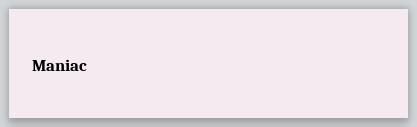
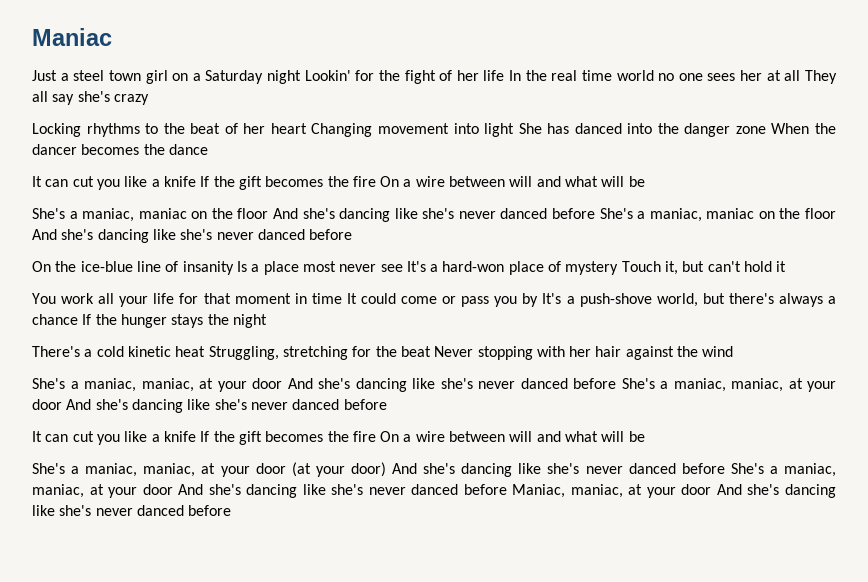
(87, 65) none -> [32,70,838,84] [32,91,149,105] [32,123,836,137] [32,144,208,155] [32,176,645,190] [32,208,836,222] [32,229,353,243] [32,261,787,275] [32,293,837,307] [32,314,267,328] [32,346,734,360] [32,378,836,392] [32,399,387,413] [32,431,645,445] [32,462,837,477] [32,484,836,498] [32,505,232,516] // Just a steel town girl on a Saturday night Lookin' for the fight of her life In the real time world no one sees her at all They all say she's crazy // Locking rhythms to the beat of her heart Changing movement into light She has danced into the danger zone When the dancer becomes the dance // It can cut you like a knife If the gift becomes the fire On a wire between will and what will be // She's a maniac, maniac on the floor And she's dancing like she's never danced before She's a maniac, maniac on the floor And she's dancing like she's never danced before // On the ice-blue line of insanity Is a place most never see It's a hard-won place of mystery Touch it, but can't hold it // You work all your life for that moment in time It could come or pass you by It's a push-shove world, but there's always a chance If the hunger stays the night // There's a cold kinetic heat Struggling, stretching for the beat Never stopping with her hair against the wind // She's a maniac, maniac, at your door And she's dancing like she's never danced before She's a maniac, maniac, at your door And she's dancing like she's never danced before // It can cut you like a knife If the gift becomes the fire On a wire between will and what will be // She's a maniac, maniac, at your door (at your door) And she's dancing like she's never danced before She's a maniac, maniac, at your door And she's dancing like she's never danced before Maniac, maniac, at your door And she's dancing like she's never danced before

